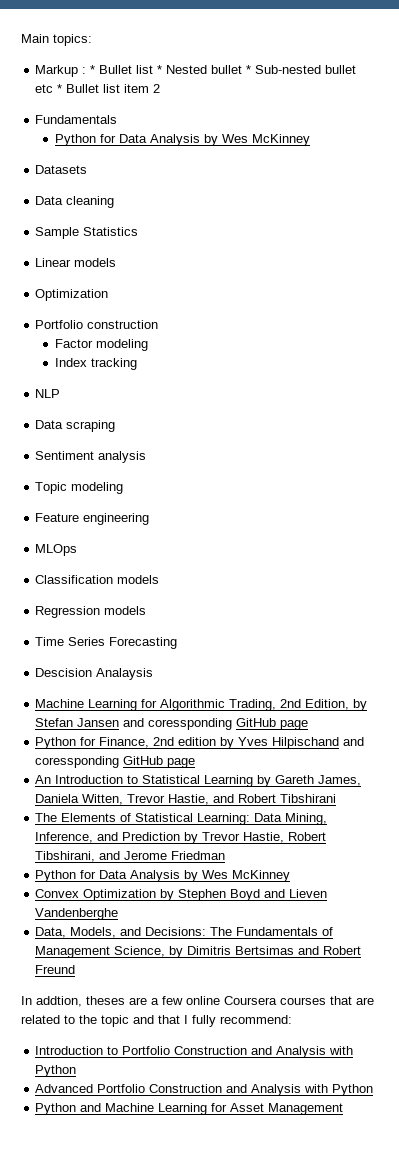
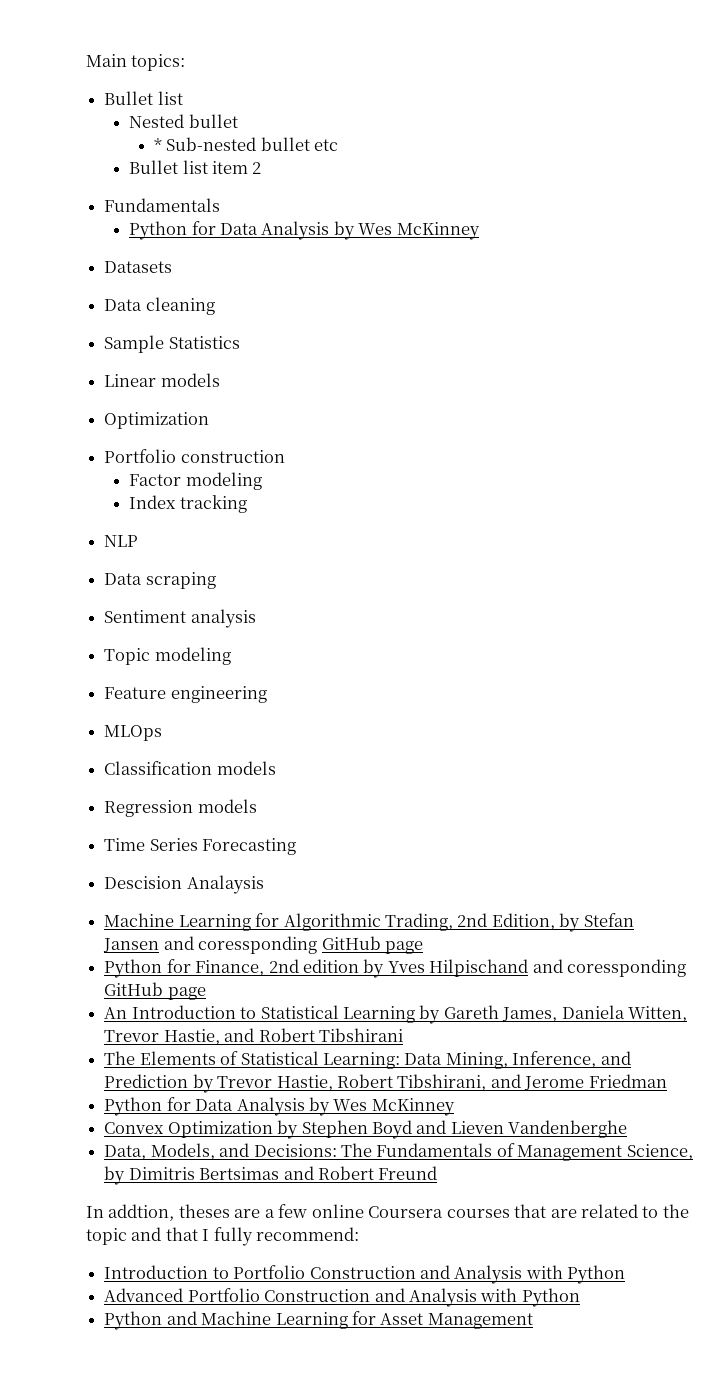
[35,65,163,77] Markup : * Bullet list * -> [104,91,183,105] Bullet list //
(243, 69) none -> (238, 121) //
[57,84,63,93] * -> (339, 145) //

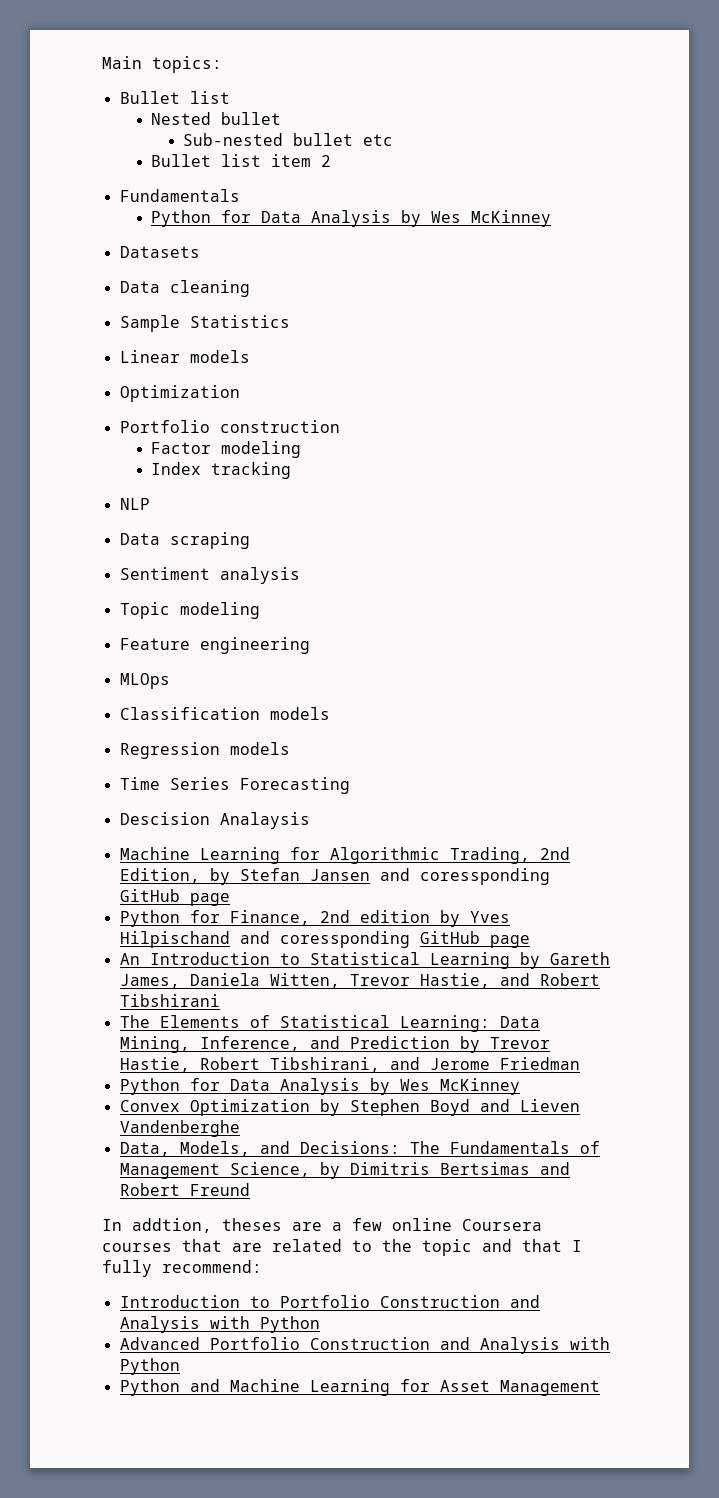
[153,138,162,151] * -> (282, 118) none

